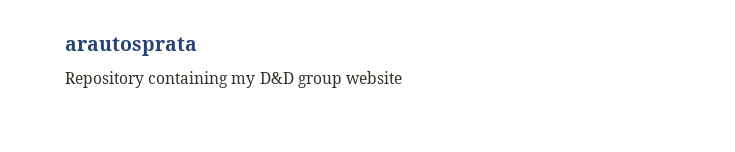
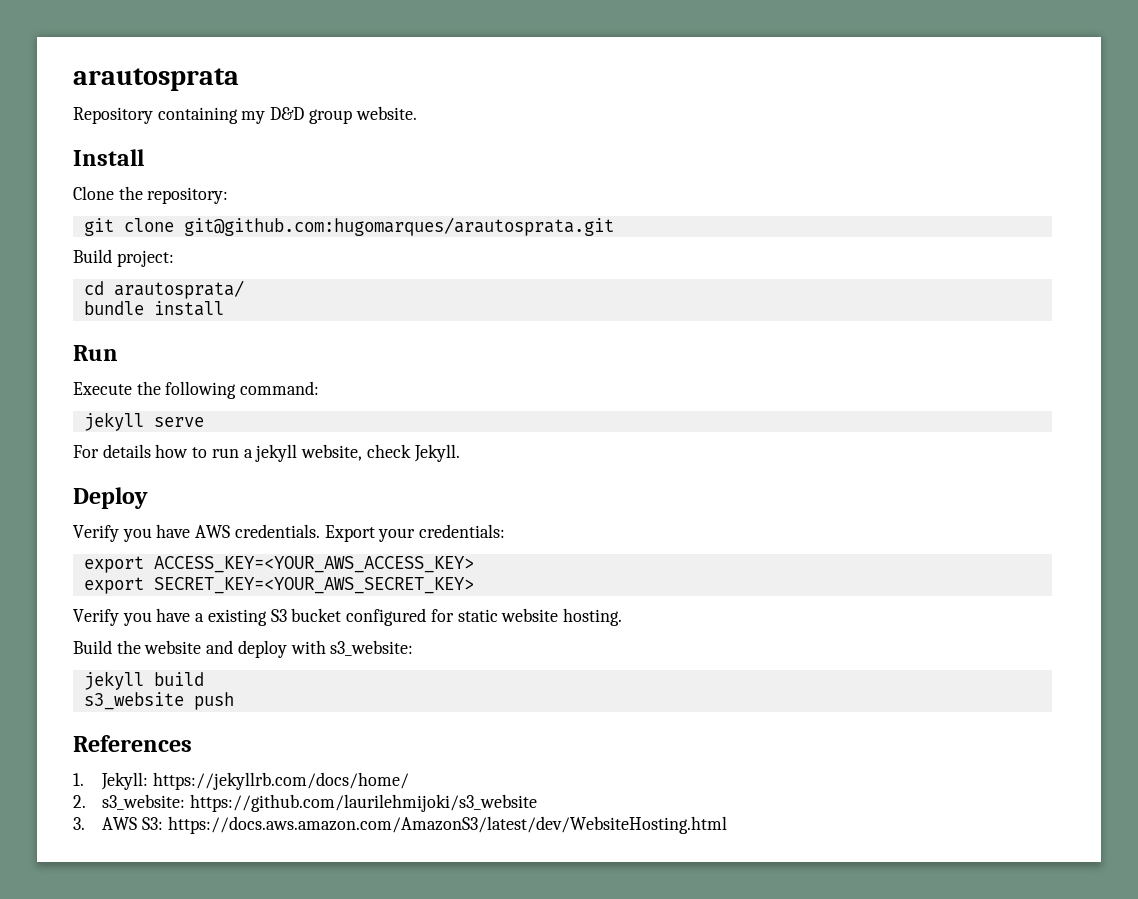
[345,71,402,84] website -> [355,106,417,120] [73,149,144,166] [73,186,229,204] [83,217,614,236] [73,249,174,267] [83,280,244,299] [83,301,224,316] [73,345,118,361] [73,381,320,399] [83,412,204,431] [73,444,460,462] [73,487,148,509] [73,524,506,542] [83,556,474,573] [83,577,474,594] [73,608,622,626] [73,640,414,658] [83,671,204,690] [83,692,234,710] [73,735,192,752] [73,772,410,790] [73,794,538,812] [73,816,727,834] website. // Install // Clone the repository: // git clone git@github.com:hugomarques/arautosprata.git // Build project: // cd arautosprata/ // bundle install // Run // Execute the following command: // jekyll serve // For details how to run a jekyll website, check Jekyll. // Deploy // Verify you have AWS credentials. Export your credentials: // export ACCESS_KEY=<YOUR_AWS_ACCESS_KEY> // export SECRET_KEY=<YOUR_AWS_SECRET_KEY> // Verify you have a existing S3 bucket configured for static website hosting. // Build the website and deploy with s3_website: // jekyll build // s3_website push // References // 1. Jekyll: https://jekyllrb.com/docs/home/ // 2. s3_website: https://github.com/laurilehmijoki/s3_website // 3. AWS S3: https://docs.aws.amazon.com/AmazonS3/latest/dev/WebsiteHosting.html

